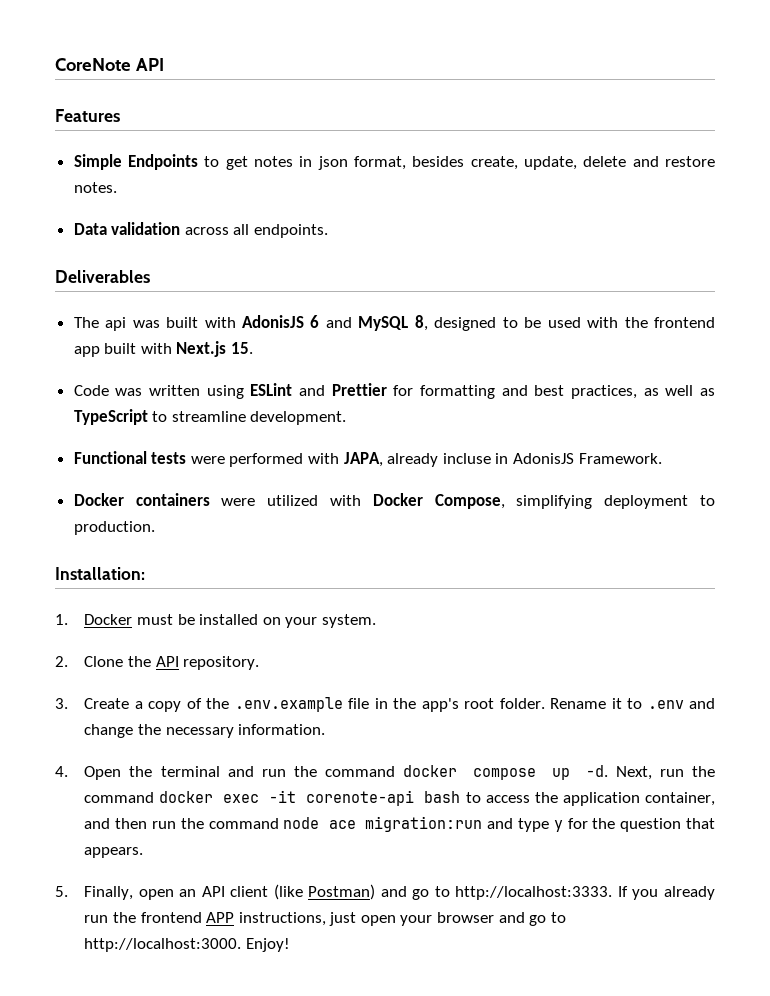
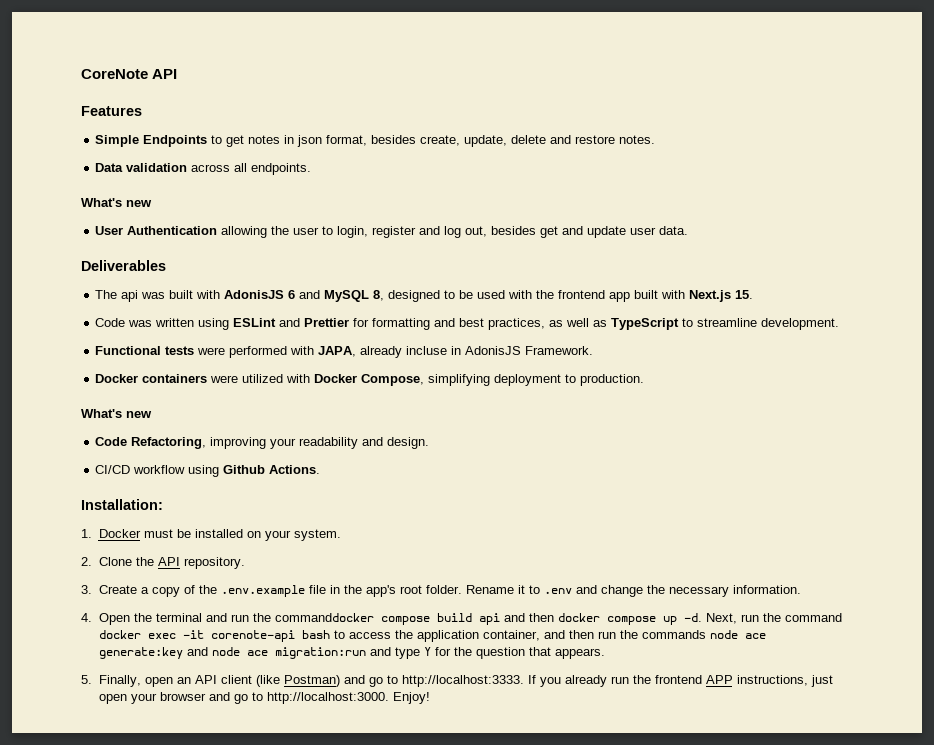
(329, 231) none -> [81,198,152,207] [95,226,689,238] // What's new // User Authentication allowing the user to login, register and log out, besides get and update user data.
(155, 528) none -> [81,409,152,418] [95,437,430,449] [95,465,321,477] // What's new // Code Refactoring, improving your readability and design. // CI/CD workflow using Github Actions.
[324,766,395,777] command -> [274,613,554,625] commanddocker compose build api and then
[208,818,279,829] command -> [641,630,766,639] [98,647,208,659] commands node ace generate:key and
[553,820,563,832] y -> [423,647,431,656] Y

